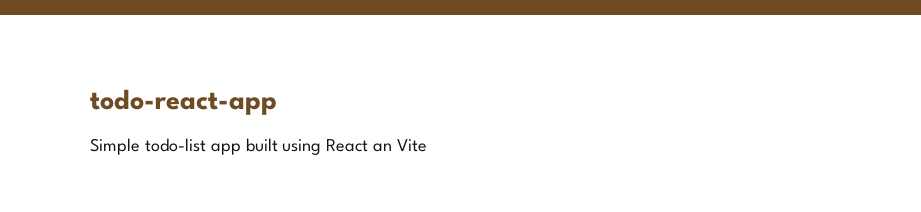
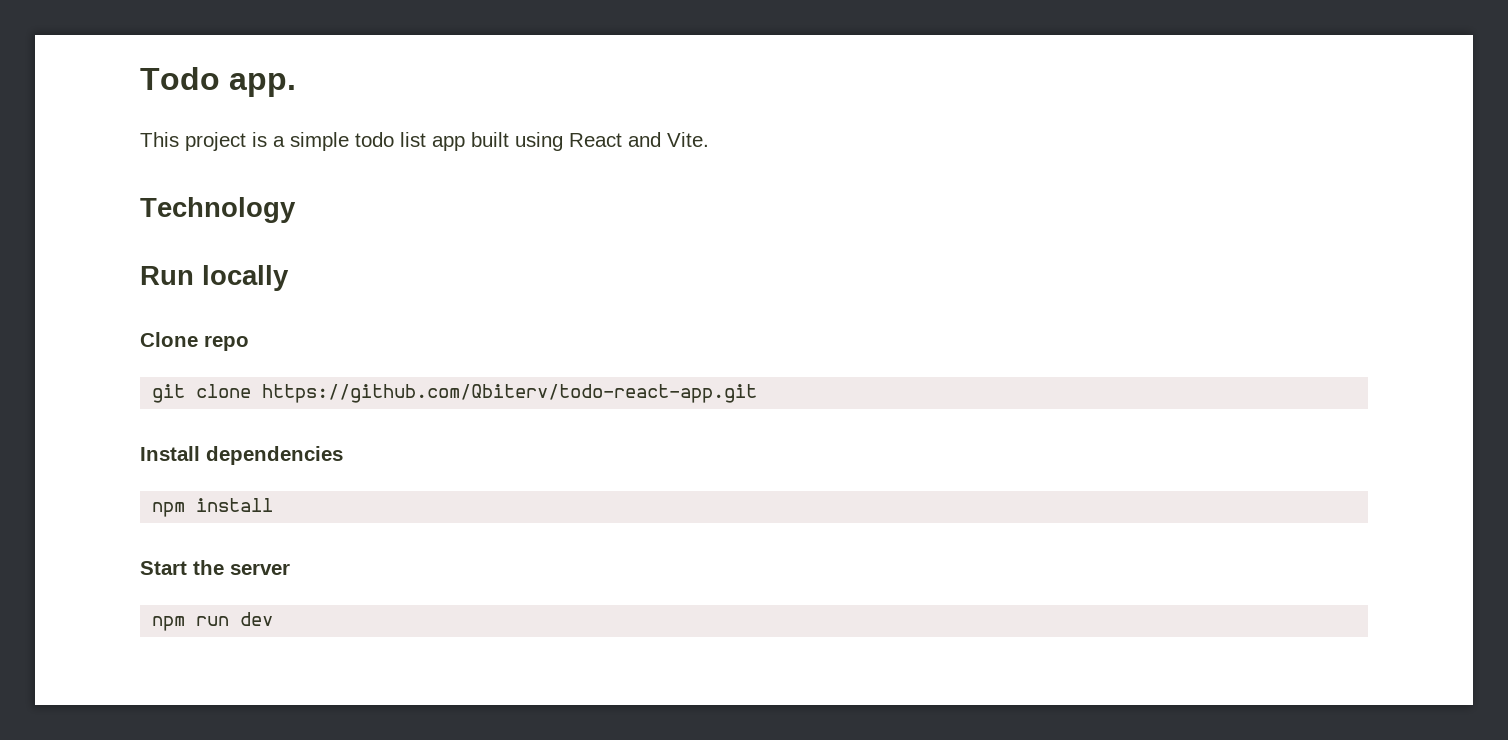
[90,89,277,115] [90,138,428,155] todo-react-app // Simple todo-list app built using React an Vite -> [140,67,296,97] [140,132,709,151] [140,197,296,223] [140,265,289,291] [140,332,249,351] [152,384,758,403] [140,446,343,465] [152,498,274,517] [140,560,290,575] [152,612,274,631] Todo app. // This project is a simple todo list app built using React and Vite. // Technology // Run locally // Clone repo // git clone https://github.com/Qbiterv/todo-react-app.git // Install dependencies // npm install // Start the server // npm run dev

